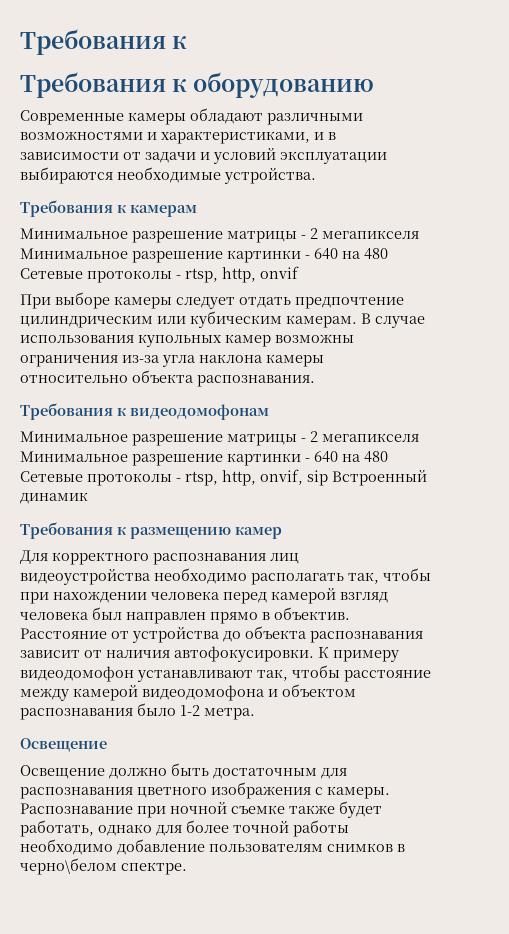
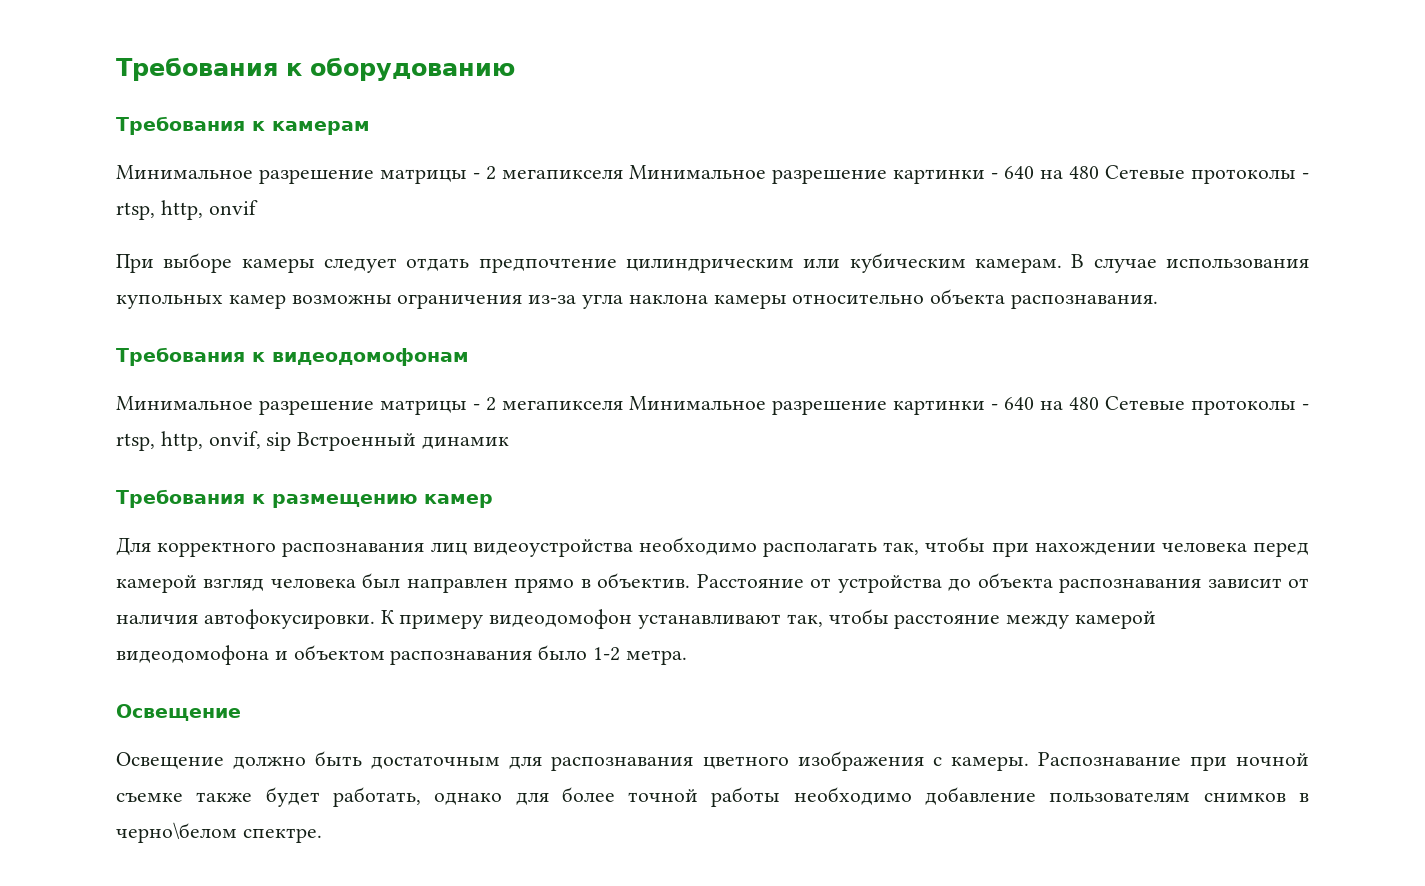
[20,29,188,55] [20,72,188,98] Требования к // Требования к -> [116,57,302,81] Требования к
[20,108,363,125] [20,131,336,144] [20,148,387,164] [20,167,316,184] // Современные камеры обладают различными возможностями и характеристиками, и в зависимости от задачи и условий эксплуатации выбираются необходимые устройства. -> (515, 69) none

